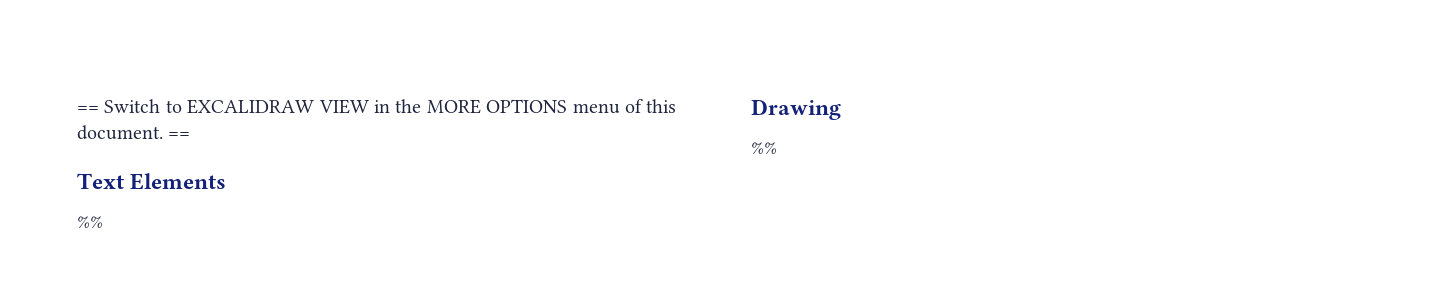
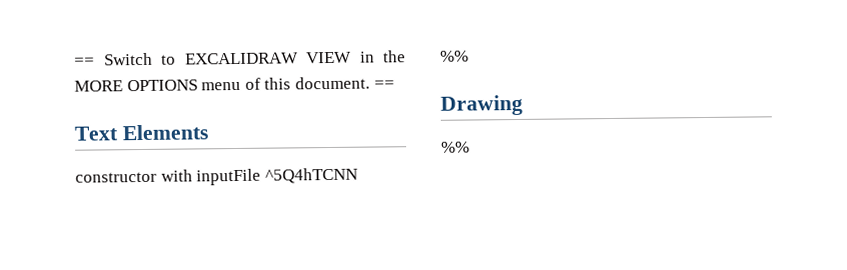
(227, 181) none -> [75,167,358,186] // constructor with inputFile ^5Q4hTCNN

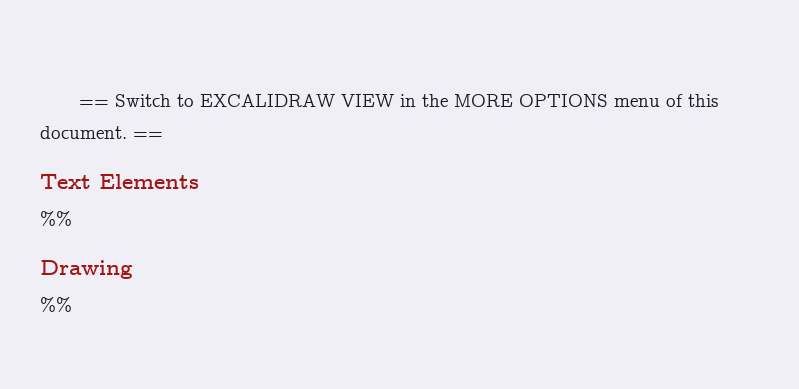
[75,167,358,186] // constructor with inputFile ^5Q4hTCNN -> (199, 181) none

